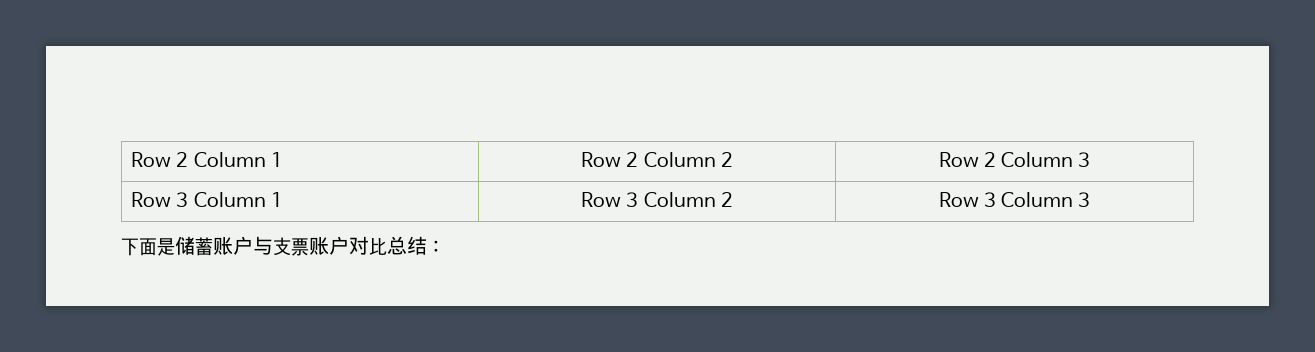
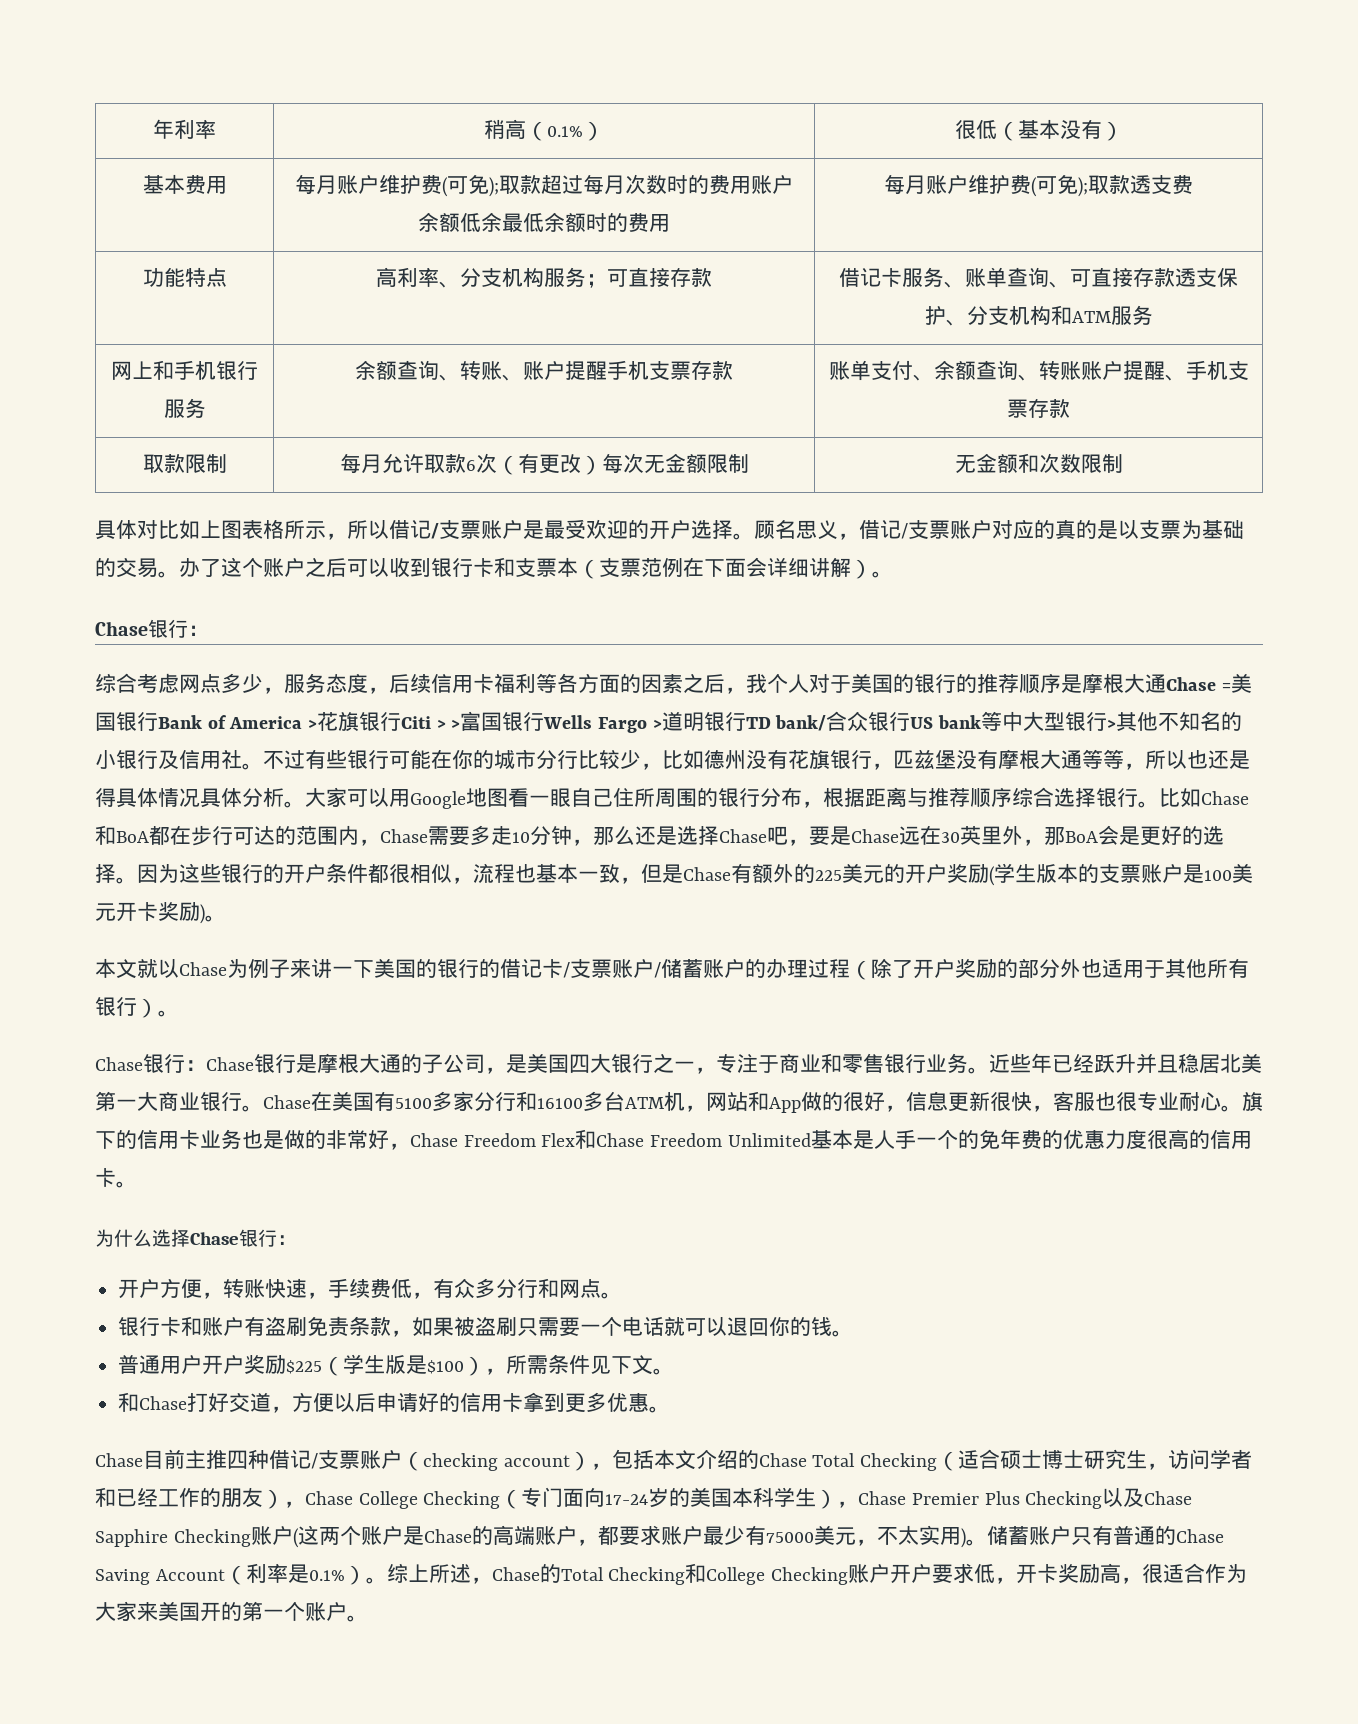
[131,152,283,167] [581,152,733,167] [938,152,1091,167] [131,192,283,207] [581,192,733,207] [938,192,1091,207] [121,236,445,256] Row 2 Column 1 | Row 2 Column 2 | Row 2 Column 3 // Row 3 Column 1 | Row 3 Column 2 | Row 3 Column 3 // 下面是储蓄账户与支票账户对比总结： -> [153,119,216,139] [484,119,604,141] [954,119,1123,141] [142,174,227,194] [295,174,793,197] [418,212,670,232] [884,174,1193,197] [142,267,227,287] [376,267,712,288] [839,267,1238,288] [924,305,1153,326] [111,360,258,380] [163,398,206,418] [355,360,733,381] [828,360,1249,381] [1007,398,1070,418] [142,454,227,473] [339,453,749,475] [954,453,1123,473] [95,519,1244,540] [95,557,893,579] [95,619,208,638] [95,673,1252,694] [95,711,1243,733] [95,749,1250,770] [95,787,1249,809] [95,825,1224,846] [95,863,1253,886] [95,902,226,924] [95,958,1249,980] [95,997,179,1018] [95,1053,1262,1074] [95,1091,1263,1113] [95,1129,1252,1150] [95,1168,137,1188] [95,1229,296,1247] [118,1278,623,1299] [118,1316,854,1337] [118,1354,675,1376] [118,1392,671,1413] [95,1449,1253,1471] [95,1487,1193,1509] [95,1525,1224,1548] [95,1563,1248,1585] [95,1601,368,1622] 年利率 | 稍高（0.1%） | 很低（基本没有） // 基本费用 | 每月账户维护费(可免);取款超过每月次数时的费用账户余额低余最低余额时的费用 | 每月账户维护费(可免);取款透支费 // 功能特点 | 高利率、分支机构服务；可直接存款 | 借记卡服务、账单查询、可直接存款透支保护、分支机构和ATM服务 // 网上和手机银行服务 | 余额查询、转账、账户提醒手机支票存款 | 账单支付、余额查询、转账账户提醒、手机支票存款 // 取款限制 | 每月允许取款6次（有更改）每次无金额限制 | 无金额和次数限制 // 具体对比如上图表格所示，所以借记/支票账户是最受欢迎的开户选择。顾名思义，借记/支票账户对应的真的是以支票为基础的交易。办了这个账户之后可以收到银行卡和支票本（支票范例在下面会详细讲解）。 // Chase银行： // 综合考虑网点多少，服务态度，后续信用卡福利等各方面的因素之后，我个人对于美国的银行的推荐顺序是摩根大通Chase =美国银行Bank of America >花旗银行Citi > >富国银行Wells Fargo >道明银行TD bank/合众银行US bank等中大型银行>其他不知名的小银行及信用社。不过有些银行可能在你的城市分行比较少，比如德州没有花旗银行，匹兹堡没有摩根大通等等，所以也还是得具体情况具体分析。大家可以用Google地图看一眼自己住所周围的银行分布，根据距离与推荐顺序综合选择银行。比如Chase和BoA都在步行可达的范围内，Chase需要多走10分钟，那么还是选择Chase吧，要是Chase远在30英里外，那BoA会是更好的选择。因为这些银行的开户条件都很相似，流程也基本一致，但是Chase有额外的225美元的开户奖励(学生版本的支票账户是100美元开卡奖励)。 // 本文就以Chase为例子来讲一下美国的银行的借记卡/支票账户/储蓄账户的办理过程（除了开户奖励的部分外也适用于其他所有银行）。 // Chase银行：Chase银行是摩根大通的子公司，是美国四大银行之一，专注于商业和零售银行业务。近些年已经跃升并且稳居北美第一大商业银行。Chase在美国有5100多家分行和16100多台ATM机，网站和App做的很好，信息更新很快，客服也很专业耐心。旗下的信用卡业务也是做的非常好，Chase Freedom Flex和Chase Freedom Unlimited基本是人手一个的免年费的优惠力度很高的信用卡。 // 为什么选择Chase银行： // 开户方便，转账快速，手续费低，有众多分行和网点。 // 银行卡和账户有盗刷免责条款，如果被盗刷只需要一个电话就可以退回你的钱。 // 普通用户开户奖励$225（学生版是$100），所需条件见下文。 // 和Chase打好交道，方便以后申请好的信用卡拿到更多优惠。 // Chase目前主推四种借记/支票账户（checking account），包括本文介绍的Chase Total Checking（适合硕士博士研究生，访问学者和已经工作的朋友），Chase College Checking（专门面向17-24岁的美国本科学生），Chase Premier Plus Checking以及Chase Sapphire Checking账户(这两个账户是Chase的高端账户，都要求账户最少有75000美元，不太实用)。储蓄账户只有普通的Chase Saving Account（利率是0.1%）。综上所述，Chase的Total Checking和College Checking账户开户要求低，开卡奖励高，很适合作为大家来美国开的第一个账户。

